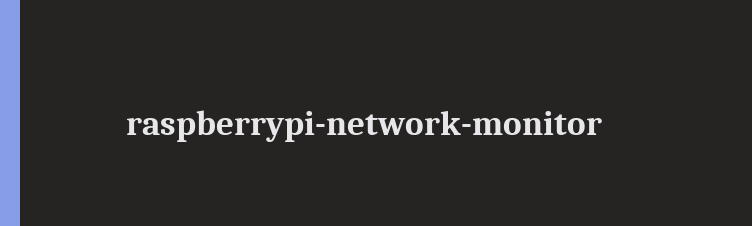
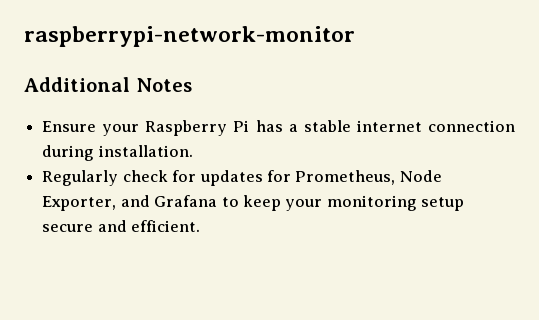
(602, 126) none -> [24,77,192,92] [42,120,515,136] [42,145,193,161] [42,170,442,186] [42,195,465,211] [42,220,201,232] // Additional Notes // Ensure your Raspberry Pi has a stable internet connection during installation. // Regularly check for updates for Prometheus, Node Exporter, and Grafana to keep your monitoring setup secure and efficient.

